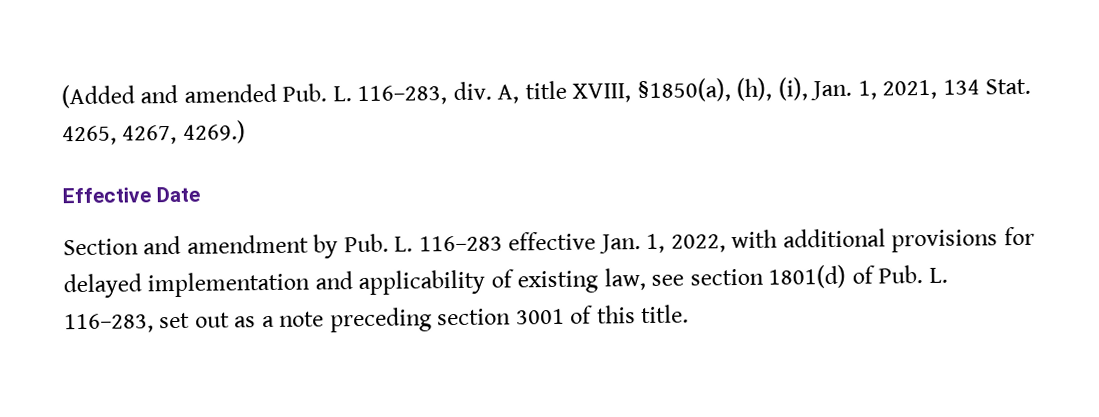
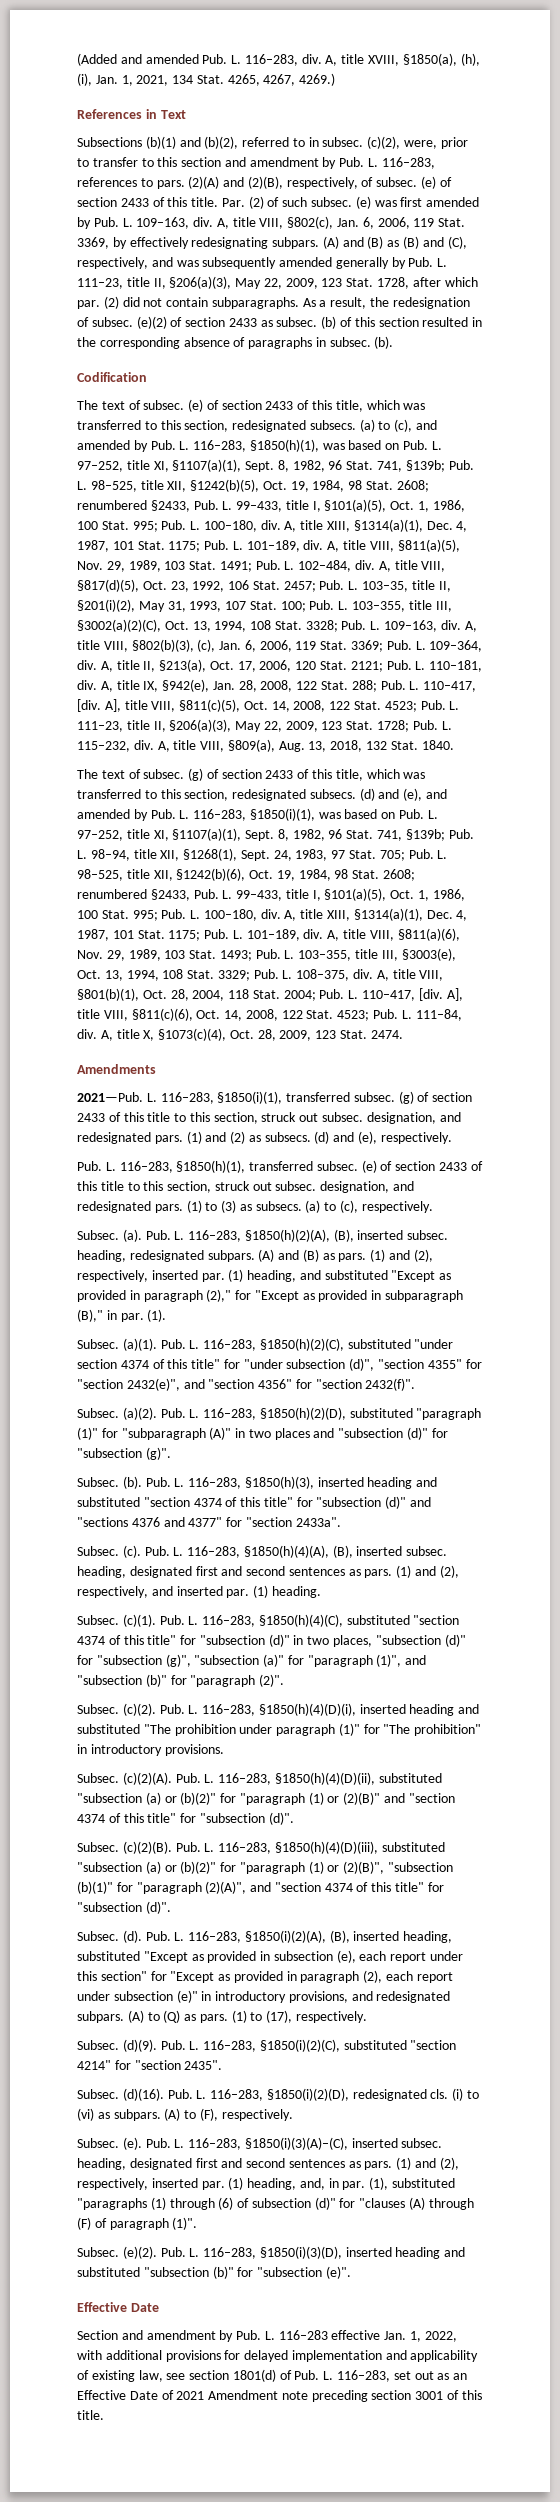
(246, 132) none -> [77,109,186,119] [77,136,468,149] [77,157,435,169] [77,176,452,189] [77,196,480,209] [77,216,466,229] [77,236,467,249] [77,257,448,269] [77,276,478,289] [77,296,470,309] [77,316,483,329] [77,336,394,349] [77,372,147,382] [77,399,426,412] [77,419,438,432] [77,439,442,452] [77,459,474,472] [77,479,429,492] [77,499,465,512] [77,519,468,532] [77,539,460,552] [77,560,446,572] [77,579,451,592] [77,599,452,612] [77,619,477,632] [77,639,483,652] [77,659,483,672] [77,679,477,692] [77,699,460,712] [77,719,452,732] [77,739,454,752] [77,768,426,781] [77,788,448,801] [77,808,438,821] [77,828,474,841] [77,848,448,861] [77,868,416,881] [77,888,465,901] [77,908,468,921] [77,928,460,941] [77,948,456,961] [77,969,444,981] [77,988,463,1001] [77,1008,462,1021] [77,1028,403,1041] [77,1064,156,1074] [77,1091,473,1104] [77,1112,461,1124] [77,1131,452,1144] [77,1160,483,1173] [77,1181,415,1193] [77,1200,433,1213] [77,1229,449,1242] [77,1249,433,1262] [77,1269,452,1282] [77,1289,464,1302] [77,1309,167,1322] [77,1338,454,1351] [77,1358,482,1371] [77,1378,416,1391] [77,1407,482,1420] [77,1427,448,1440] [77,1447,171,1460] [77,1476,438,1489] [77,1496,432,1509] [77,1517,341,1527] [77,1545,448,1558] [77,1565,459,1578] [77,1585,321,1598] [77,1614,460,1627] [77,1634,466,1647] [77,1654,427,1667] [77,1674,285,1687] [77,1703,480,1716] [77,1723,482,1736] [77,1744,224,1756] [77,1772,442,1785] [77,1792,455,1805] [77,1812,294,1825] [77,1841,445,1854] [77,1861,454,1874] [77,1881,444,1894] [77,1901,171,1914] [77,1930,453,1943] [77,1950,464,1963] [77,1970,453,1983] [77,1990,451,2003] [77,2010,368,2023] [77,2039,457,2052] [77,2060,223,2070] [77,2088,480,2101] [77,2108,293,2121] [77,2137,443,2150] [77,2157,459,2170] [77,2177,456,2190] [77,2197,474,2210] [77,2217,198,2230] [77,2246,466,2259] [77,2266,351,2279] // References in Text // Subsections (b)(1) and (b)(2), referred to in subsec. (c)(2), were, prior to transfer to this section and amendment by Pub. L. 116–283, references to pars. (2)(A) and (2)(B), respectively, of subsec. (e) of section 2433 of this title. Par. (2) of such subsec. (e) was first amended by Pub. L. 109–163, div. A, title VIII, §802(c), Jan. 6, 2006, 119 Stat. 3369, by effectively redesignating subpars. (A) and (B) as (B) and (C), respectively, and was subsequently amended generally by Pub. L. 111–23, title II, §206(a)(3), May 22, 2009, 123 Stat. 1728, after which par. (2) did not contain subparagraphs. As a result, the redesignation of subsec. (e)(2) of section 2433 as subsec. (b) of this section resulted in the corresponding absence of paragraphs in subsec. (b). // Codification // The text of subsec. (e) of section 2433 of this title, which was transferred to this section, redesignated subsecs. (a) to (c), and amended by Pub. L. 116–283, §1850(h)(1), was based on Pub. L. 97–252, title XI, §1107(a)(1), Sept. 8, 1982, 96 Stat. 741, §139b; Pub. L. 98–525, title XII, §1242(b)(5), Oct. 19, 1984, 98 Stat. 2608; renumbered §2433, Pub. L. 99–433, title I, §101(a)(5), Oct. 1, 1986, 100 Stat. 995; Pub. L. 100–180, div. A, title XIII, §1314(a)(1), Dec. 4, 1987, 101 Stat. 1175; Pub. L. 101–189, div. A, title VIII, §811(a)(5), Nov. 29, 1989, 103 Stat. 1491; Pub. L. 102–484, div. A, title VIII, §817(d)(5), Oct. 23, 1992, 106 Stat. 2457; Pub. L. 103–35, title II, §201(i)(2), May 31, 1993, 107 Stat. 100; Pub. L. 103–355, title III, §3002(a)(2)(C), Oct. 13, 1994, 108 Stat. 3328; Pub. L. 109–163, div. A, title VIII, §802(b)(3), (c), Jan. 6, 2006, 119 Stat. 3369; Pub. L. 109–364, div. A, title II, §213(a), Oct. 17, 2006, 120 Stat. 2121; Pub. L. 110–181, div. A, title IX, §942(e), Jan. 28, 2008, 122 Stat. 288; Pub. L. 110–417, [div. A], title VIII, §811(c)(5), Oct. 14, 2008, 122 Stat. 4523; Pub. L. 111–23, title II, §206(a)(3), May 22, 2009, 123 Stat. 1728; Pub. L. 115–232, div. A, title VIII, §809(a), Aug. 13, 2018, 132 Stat. 1840. // The text of subsec. (g) of section 2433 of this title, which was transferred to this section, redesignated subsecs. (d) and (e), and amended by Pub. L. 116–283, §1850(i)(1), was based on Pub. L. 97–252, title XI, §1107(a)(1), Sept. 8, 1982, 96 Stat. 741, §139b; Pub. L. 98–94, title XII, §1268(1), Sept. 24, 1983, 97 Stat. 705; Pub. L. 98–525, title XII, §1242(b)(6), Oct. 19, 1984, 98 Stat. 2608; renumbered §2433, Pub. L. 99–433, title I, §101(a)(5), Oct. 1, 1986, 100 Stat. 995; Pub. L. 100–180, div. A, title XIII, §1314(a)(1), Dec. 4, 1987, 101 Stat. 1175; Pub. L. 101–189, div. A, title VIII, §811(a)(6), Nov. 29, 1989, 103 Stat. 1493; Pub. L. 103–355, title III, §3003(e), Oct. 13, 1994, 108 Stat. 3329; Pub. L. 108–375, div. A, title VIII, §801(b)(1), Oct. 28, 2004, 118 Stat. 2004; Pub. L. 110–417, [div. A], title VIII, §811(c)(6), Oct. 14, 2008, 122 Stat. 4523; Pub. L. 111–84, div. A, title X, §1073(c)(4), Oct. 28, 2009, 123 Stat. 2474. // Amendments // 2021—Pub. L. 116–283, §1850(i)(1), transferred subsec. (g) of section 2433 of this title to this section, struck out subsec. designation, and redesignated pars. (1) and (2) as subsecs. (d) and (e), respectively. // Pub. L. 116–283, §1850(h)(1), transferred subsec. (e) of section 2433 of this title to this section, struck out subsec. designation, and redesignated pars. (1) to (3) as subsecs. (a) to (c), respectively. // Subsec. (a). Pub. L. 116–283, §1850(h)(2)(A), (B), inserted subsec. heading, redesignated subpars. (A) and (B) as pars. (1) and (2), respectively, inserted par. (1) heading, and substituted "Except as provided in paragraph (2)," for "Except as provided in subparagraph (B)," in par. (1). // Subsec. (a)(1). Pub. L. 116–283, §1850(h)(2)(C), substituted "under section 4374 of this title" for "under subsection (d)", "section 4355" for "section 2432(e)", and "section 4356" for "section 2432(f)". // Subsec. (a)(2). Pub. L. 116–283, §1850(h)(2)(D), substituted "paragraph (1)" for "subparagraph (A)" in two places and "subsection (d)" for "subsection (g)". // Subsec. (b). Pub. L. 116–283, §1850(h)(3), inserted heading and substituted "section 4374 of this title" for "subsection (d)" and "sections 4376 and 4377" for "section 2433a". // Subsec. (c). Pub. L. 116–283, §1850(h)(4)(A), (B), inserted subsec. heading, designated first and second sentences as pars. (1) and (2), respectively, and inserted par. (1) heading. // Subsec. (c)(1). Pub. L. 116–283, §1850(h)(4)(C), substituted "section 4374 of this title" for "subsection (d)" in two places, "subsection (d)" for "subsection (g)", "subsection (a)" for "paragraph (1)", and "subsection (b)" for "paragraph (2)". // Subsec. (c)(2). Pub. L. 116–283, §1850(h)(4)(D)(i), inserted heading and substituted "The prohibition under paragraph (1)" for "The prohibition" in introductory provisions. // Subsec. (c)(2)(A). Pub. L. 116–283, §1850(h)(4)(D)(ii), substituted "subsection (a) or (b)(2)" for "paragraph (1) or (2)(B)" and "section 4374 of this title" for "subsection (d)". // Subsec. (c)(2)(B). Pub. L. 116–283, §1850(h)(4)(D)(iii), substituted "subsection (a) or (b)(2)" for "paragraph (1) or (2)(B)", "subsection (b)(1)" for "paragraph (2)(A)", and "section 4374 of this title" for "subsection (d)". // Subsec. (d). Pub. L. 116–283, §1850(i)(2)(A), (B), inserted heading, substituted "Except as provided in subsection (e), each report under this section" for "Except as provided in paragraph (2), each report under subsection (e)" in introductory provisions, and redesignated subpars. (A) to (Q) as pars. (1) to (17), respectively. // Subsec. (d)(9). Pub. L. 116–283, §1850(i)(2)(C), substituted "section 4214" for "section 2435". // Subsec. (d)(16). Pub. L. 116–283, §1850(i)(2)(D), redesignated cls. (i) to (vi) as subpars. (A) to (F), respectively. // Subsec. (e). Pub. L. 116–283, §1850(i)(3)(A)–(C), inserted subsec. heading, designated first and second sentences as pars. (1) and (2), respectively, inserted par. (1) heading, and, in par. (1), substituted "paragraphs (1) through (6) of subsection (d)" for "clauses (A) through (F) of paragraph (1)". // Subsec. (e)(2). Pub. L. 116–283, §1850(i)(3)(D), inserted heading and substituted "subsection (b)" for "subsection (e)".
[261,315,275,328] a -> [453,2373,468,2380] [77,2390,279,2400] an Effective Date of 2021 Amendment

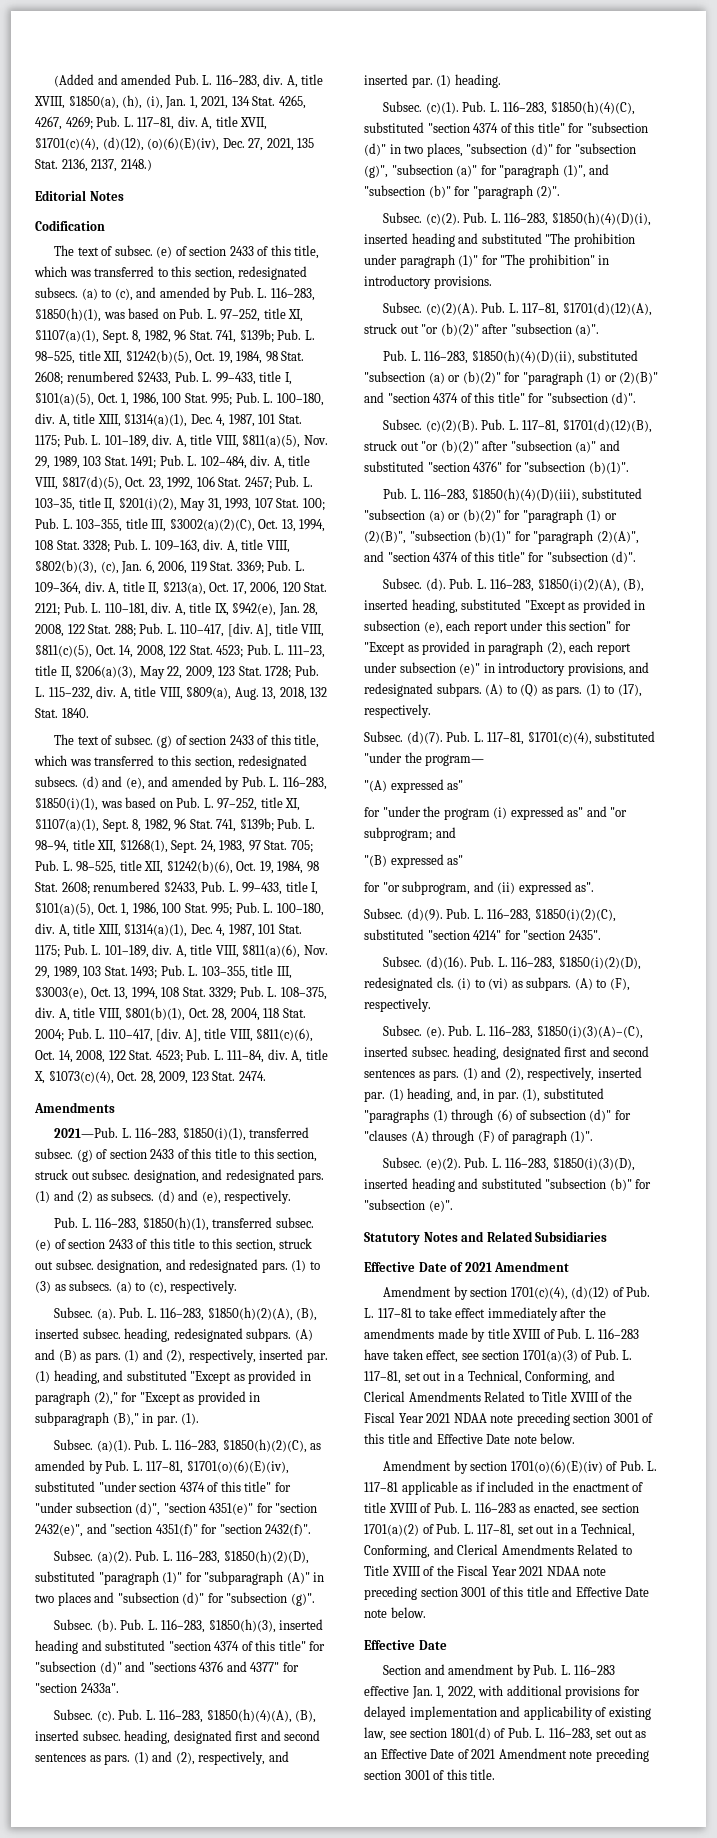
[299,73,336,86] [77,109,186,119] [77,136,468,149] [77,157,435,169] [77,176,452,189] [77,196,480,209] [77,216,466,229] [77,236,467,249] [77,257,448,269] [77,276,478,289] [77,296,470,309] [77,316,483,329] [77,336,394,349] 4269.) // References in Text // Subsections (b)(1) and (b)(2), referred to in subsec. (c)(2), were, prior to transfer to this section and amendment by Pub. L. 116–283, references to pars. (2)(A) and (2)(B), respectively, of subsec. (e) of section 2433 of this title. Par. (2) of such subsec. (e) was first amended by Pub. L. 109–163, div. A, title VIII, §802(c), Jan. 6, 2006, 119 Stat. 3369, by effectively redesignating subpars. (A) and (B) as (B) and (C), respectively, and was subsequently amended generally by Pub. L. 111–23, title II, §206(a)(3), May 22, 2009, 123 Stat. 1728, after which par. (2) did not contain subparagraphs. As a result, the redesignation of subsec. (e)(2) of section 2433 as subsec. (b) of this section resulted in the corresponding absence of paragraphs in subsec. (b). -> [65,116,268,130] [35,137,315,151] [35,158,152,172] [35,190,124,201] 4269; Pub. L. 117–81, div. A, title XVII, §1701(c)(4), (d)(12), (o)(6)(E)(iv), Dec. 27, 2021, 135 Stat. 2136, 2137, 2148.) // Editorial Notes
(344, 1344) none -> [310,1443,322,1450] [35,1460,289,1474] as amended by Pub. L. 117–81, §1701(o)(6)(E)(iv),
[427,1359,462,1369] 4355" -> [209,1503,254,1515] 4351(e)"
[258,1379,293,1389] 4356" -> [155,1524,198,1536] 4351(f)"
(215, 1778) none -> [522,302,652,316] [364,323,600,336] [383,350,421,361] 117–81, §1701(d)(12)(A), struck out "or (b)(2)" after "subsection (a)". // Pub. L.
(215, 1847) none -> [522,419,652,433] [364,440,620,453] [364,461,629,474] [383,488,421,499] 117–81, §1701(d)(12)(B), struck out "or (b)(2)" after "subsection (a)" and substituted "section 4376" for "subsection (b)(1)". // Pub. L.
(368, 2017) none -> [364,731,656,745] [364,752,485,766] [364,779,464,793] [364,806,628,820] [364,827,456,841] [364,854,464,868] [364,881,595,895] // Subsec. (d)(7). Pub. L. 117–81, §1701(c)(4), substituted "under the program— // "(A) expressed as" // for "under the program (i) expressed as" and "or subprogram; and // "(B) expressed as" // for "or subprogram, and (ii) expressed as".
(351, 2272) none -> [364,1231,608,1245] [364,1261,570,1272] [383,1286,651,1300] [364,1307,606,1321] [364,1328,640,1342] [364,1349,633,1363] [364,1370,615,1384] [364,1391,632,1402] [364,1412,654,1426] [364,1433,576,1444] [383,1460,658,1474] [364,1481,644,1495] [364,1502,639,1516] [364,1523,635,1537] [364,1544,632,1558] [364,1565,607,1576] [364,1586,650,1600] [364,1607,426,1618] // Statutory Notes and Related Subsidiaries // Effective Date of 2021 Amendment // Amendment by section 1701(c)(4), (d)(12) of Pub. L. 117–81 to take effect immediately after the amendments made by title XVIII of Pub. L. 116–283 have taken effect, see section 1701(a)(3) of Pub. L. 117–81, set out in a Technical, Conforming, and Clerical Amendments Related to Title XVIII of the Fiscal Year 2021 NDAA note preceding section 3001 of this title and Effective Date note below. // Amendment by section 1701(o)(6)(E)(iv) of Pub. L. 117–81 applicable as if included in the enactment of title XVIII of Pub. L. 116–283 as enacted, see section 1701(a)(2) of Pub. L. 117–81, set out in a Technical, Conforming, and Clerical Amendments Related to Title XVIII of the Fiscal Year 2021 NDAA note preceding section 3001 of this title and Effective Date note below.

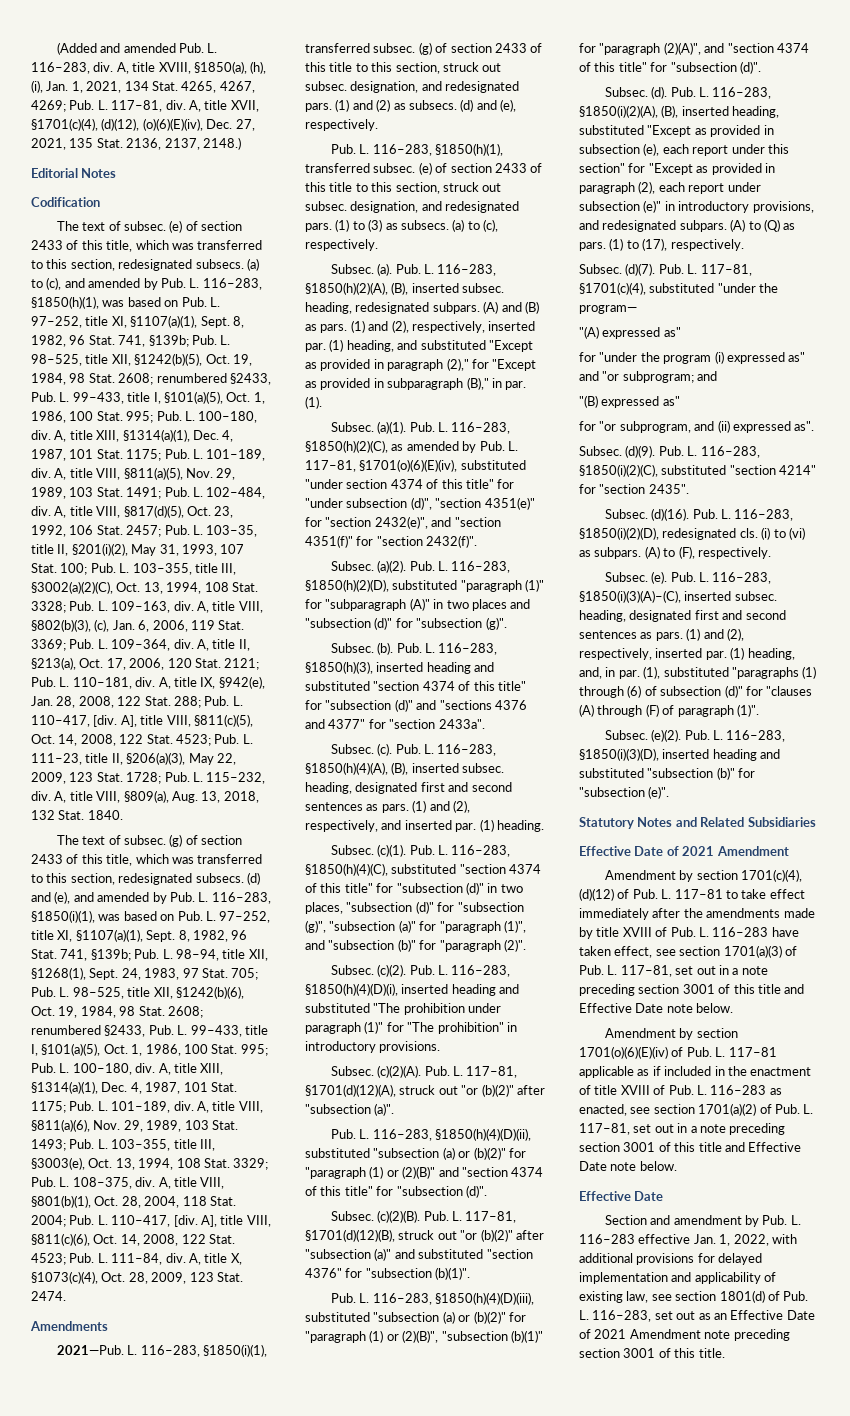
[467,1370,615,1384] [364,1391,632,1402] [364,1412,487,1423] Technical, Conforming, and Clerical Amendments Related to Title XVIII of the Fiscal Year 2021 NDAA -> (739, 971) none
[580,1523,635,1537] [364,1544,632,1558] [364,1565,580,1576] Technical, Conforming, and Clerical Amendments Related to Title XVIII of the Fiscal Year 2021 NDAA -> (697, 1129) none

